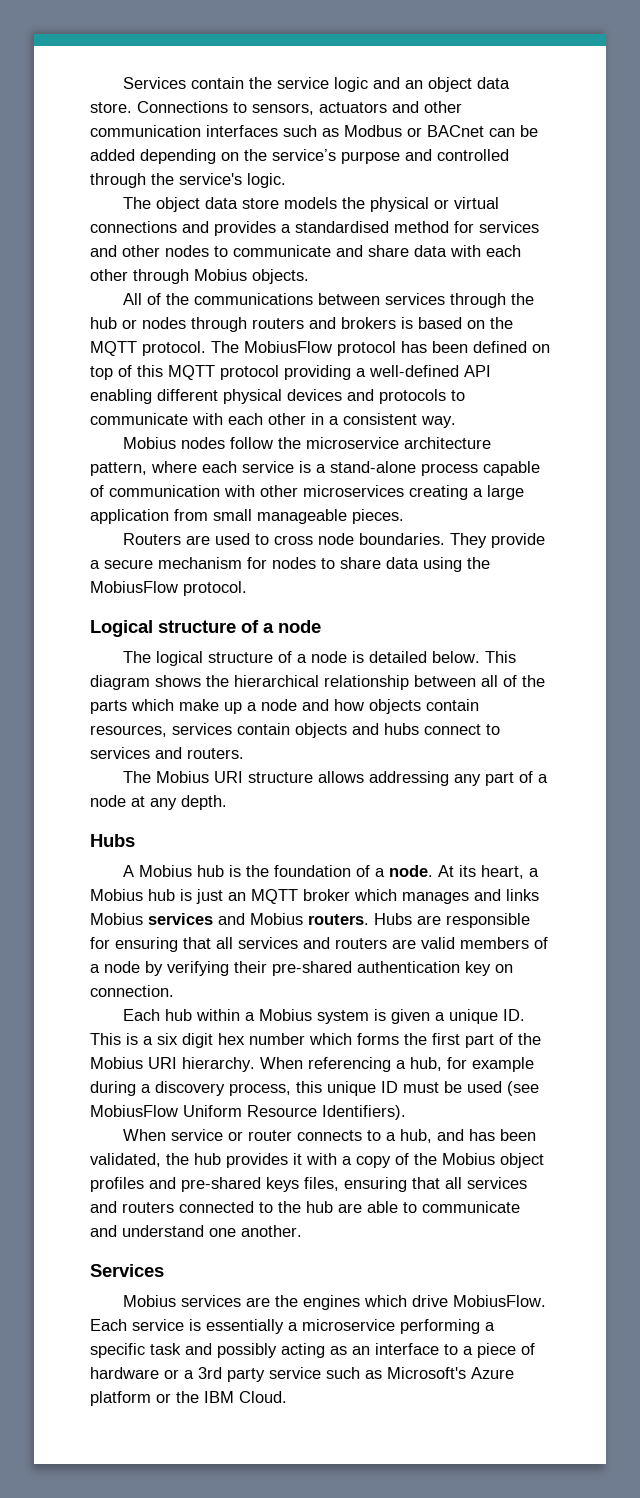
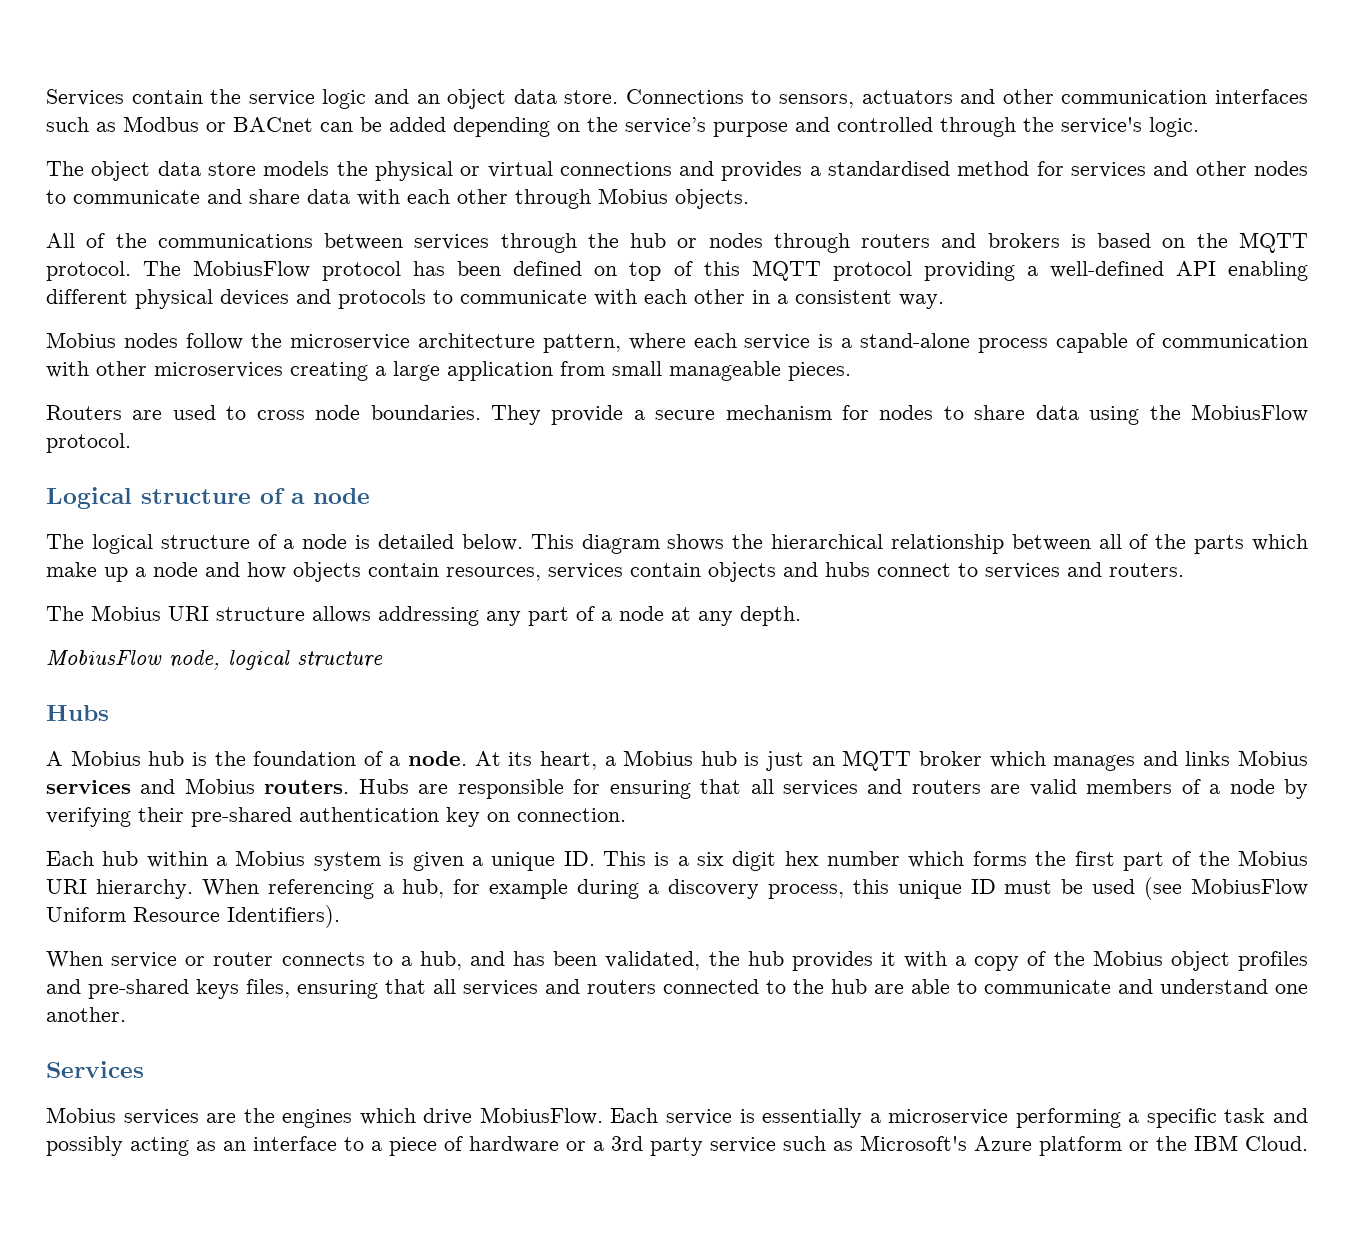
(227, 802) none -> [46,650,383,670] // MobiusFlow node, logical structure

